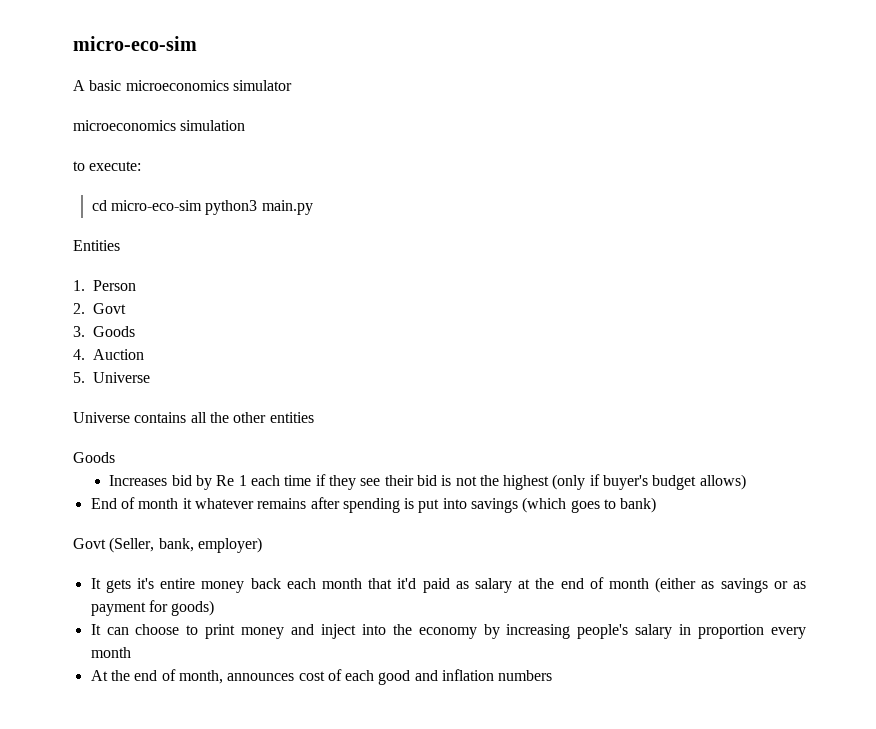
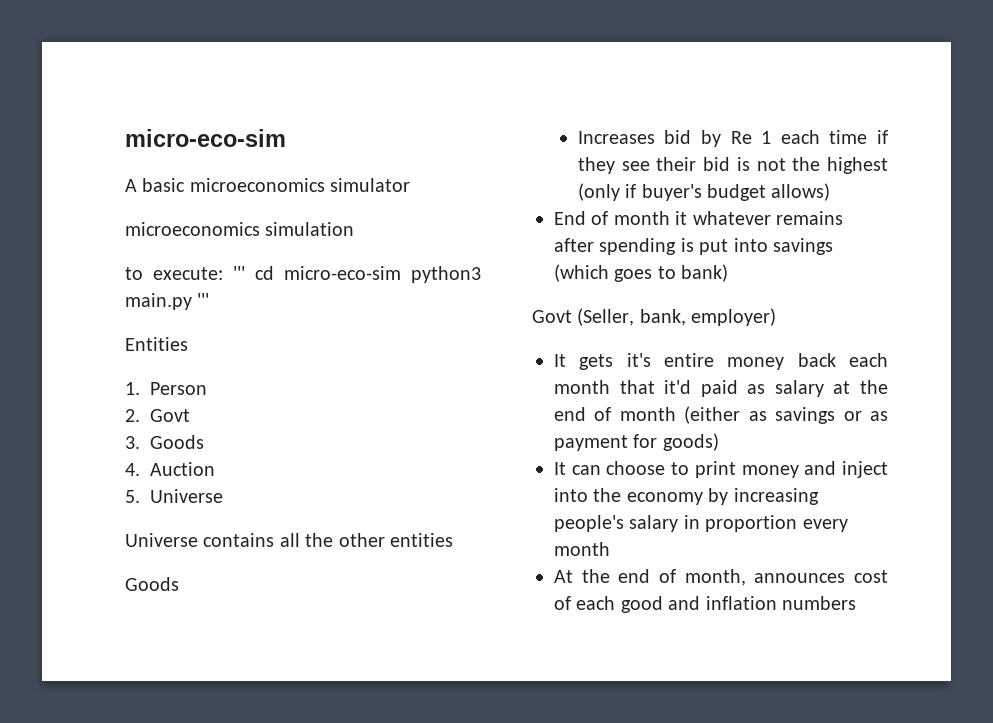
(142, 166) // -> [233,266,245,280] '''
(313, 207) none -> [197,293,210,307] '''

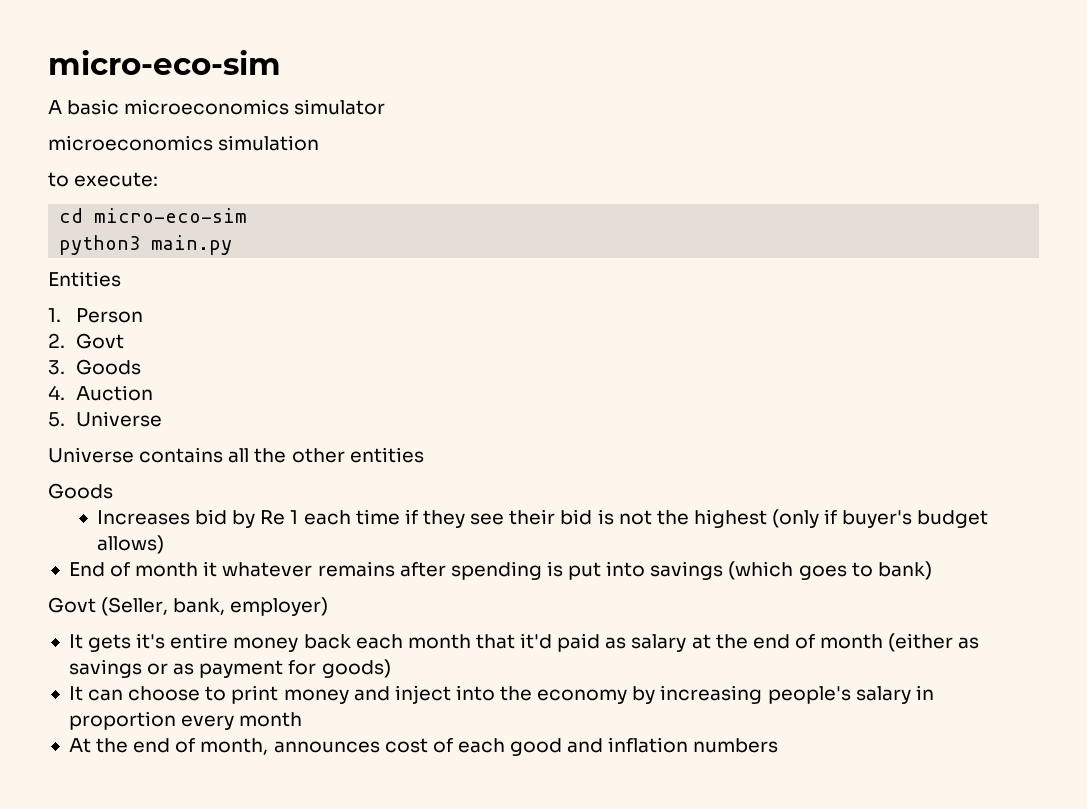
[233,266,245,280] ''' -> (159, 179) //
(401, 273) none -> (248, 215) //
[197,293,210,307] ''' -> (233, 245) none

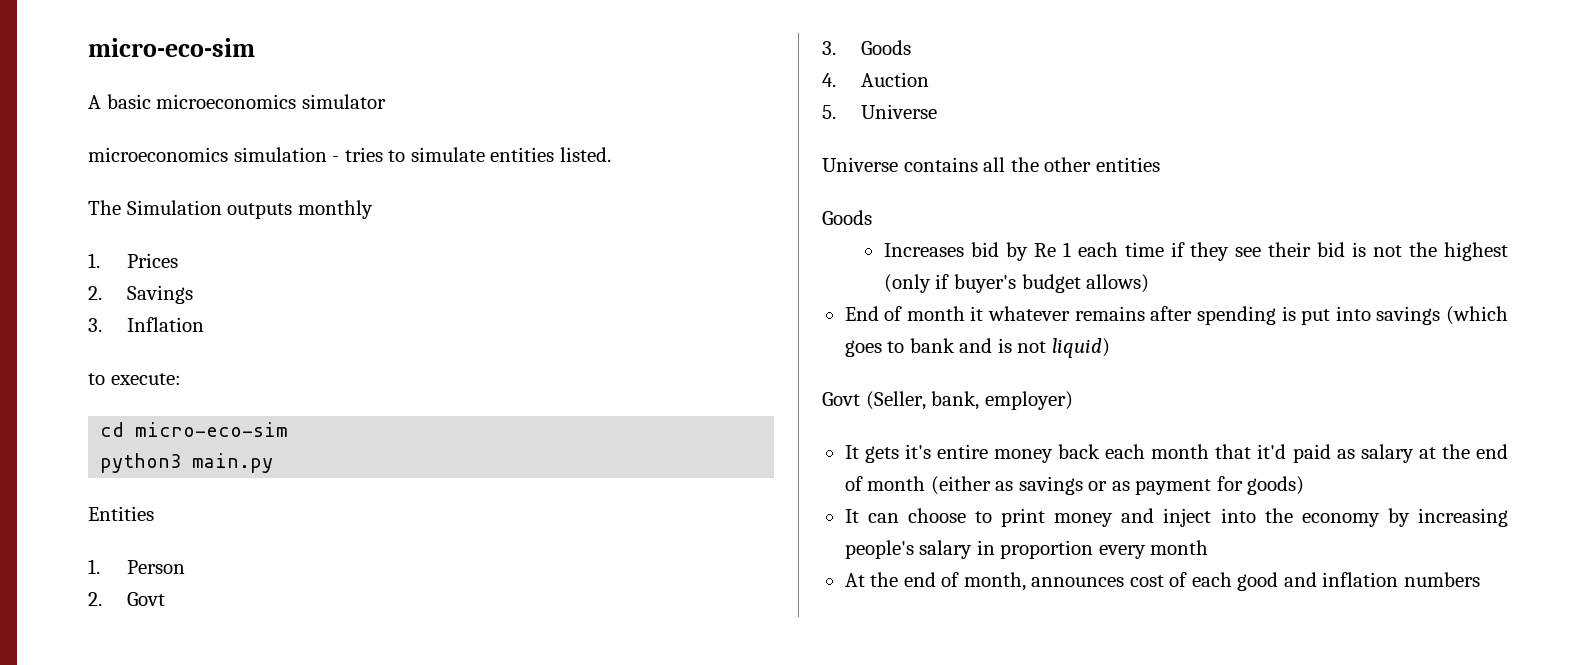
(320, 143) none -> [332,147,611,162] [88,200,373,219] [88,253,179,268] [88,285,194,304] [88,317,205,332] - tries to simulate entities listed. // The Simulation outputs monthly // 1. Prices // 2. Savings // 3. Inflation
[877,561,932,580] bank) -> [909,338,1110,358] bank and is not liquid)

